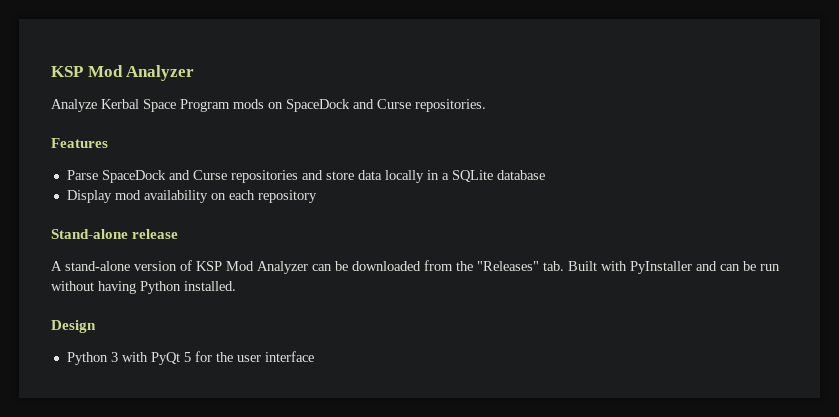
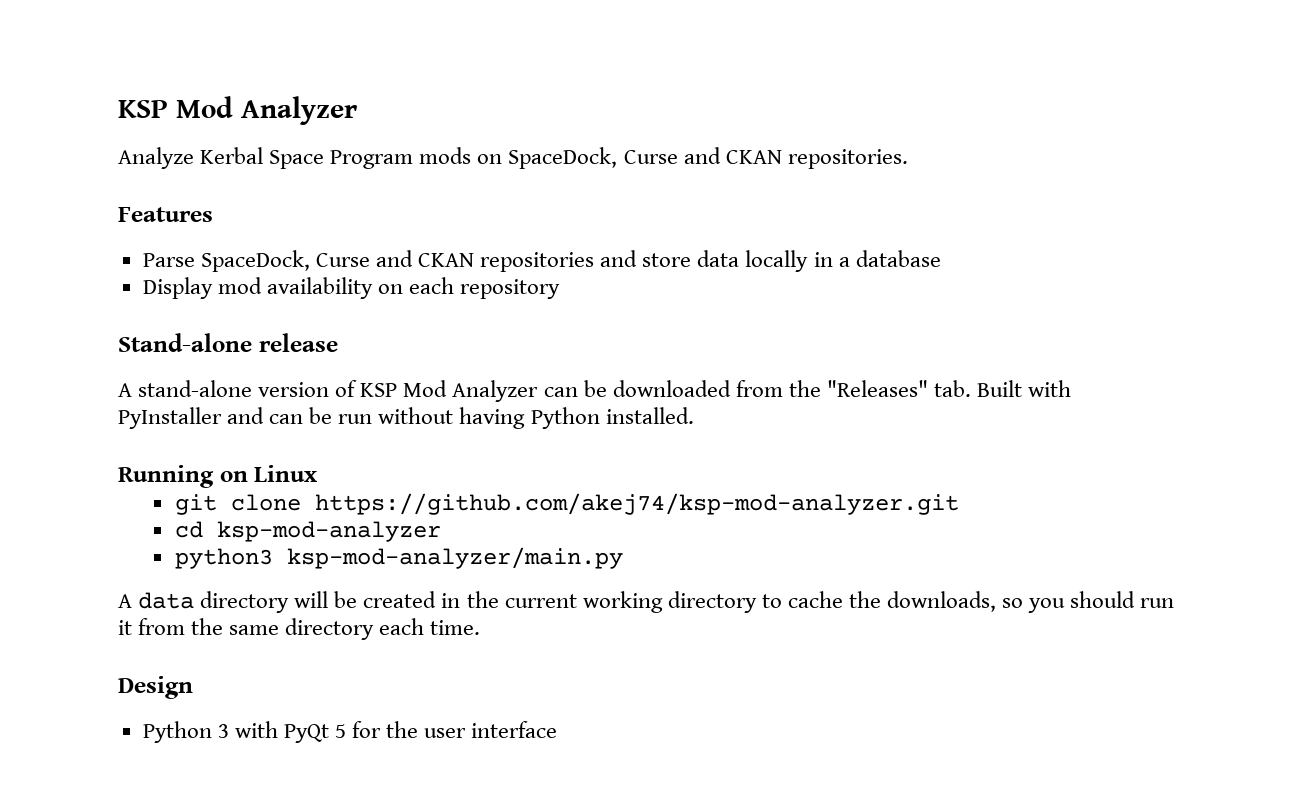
[286,99,411,112] SpaceDock and Curse -> [508,147,782,169] SpaceDock, Curse and CKAN
[101,170,227,183] SpaceDock and Curse -> [200,250,475,272] SpaceDock, Curse and CKAN
[451,170,493,182] SQLite -> (850, 262) none
(236, 286) none -> [118,465,319,488] [174,493,959,515] [174,521,441,542] [174,547,623,569] [118,591,1175,613] [118,618,481,640] // Running on Linux // git clone https://github.com/akej74/ksp-mod-analyzer.git // cd ksp-mod-analyzer // python3 ksp-mod-analyzer/main.py // A data directory will be created in the current working directory to cache the downloads, so you should run it from the same directory each time.

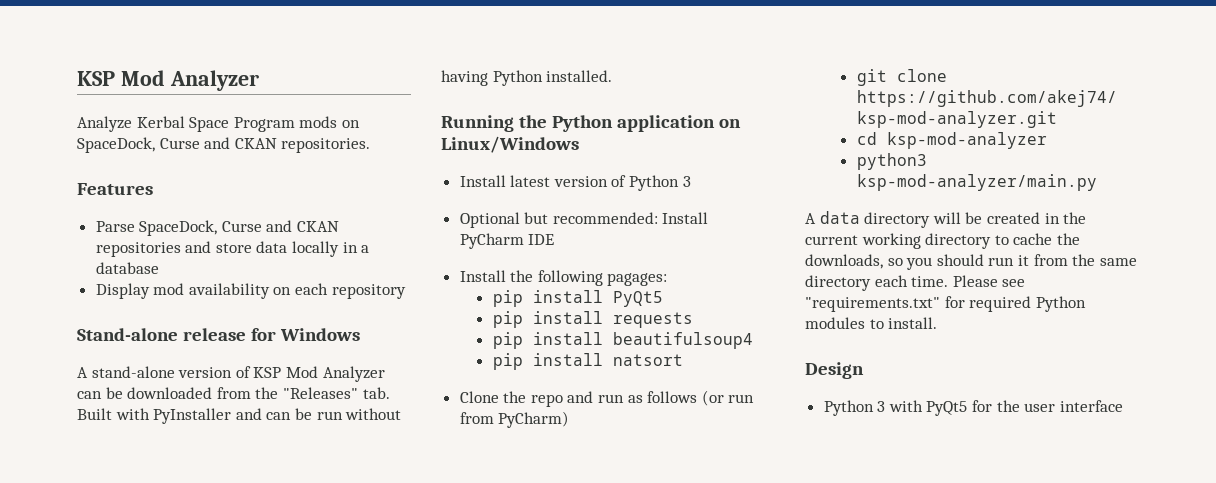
(338, 342) none -> [250,328,360,341] for Windows
[219,465,319,482] on Linux -> [518,115,741,132] [441,136,579,153] [459,175,691,191] [459,212,709,228] [459,233,555,249] [459,270,668,286] [492,290,663,307] [492,311,693,328] [492,332,753,349] [492,353,683,370] [459,390,755,407] [459,411,570,428] the Python application on Linux/Windows // Install latest version of Python 3 // Optional but recommended: Install PyCharm IDE // Install the following pagages: // pip install PyQt5 // pip install requests // pip install beautifulsoup4 // pip install natsort // Clone the repo and run as follows (or run from PyCharm)
(481, 627) none -> [952,275,1026,287] [805,296,1086,312] [805,317,938,329] Please see "requirements.txt" for required Python modules to install.
[283,724,347,743] PyQt 5 -> [926,401,968,416] PyQt5

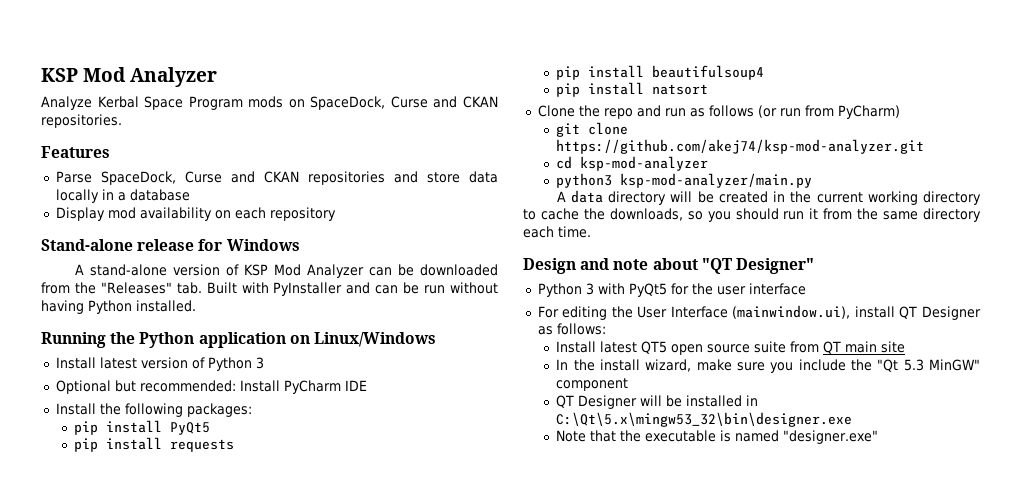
[607,273,668,286] pagages: -> [186,403,252,417] packages:
[952,275,1026,287] [805,296,1086,312] [805,317,938,329] [805,362,864,379] Please see "requirements.txt" for required Python modules to install. // Design -> [523,258,814,274] // Design and note about "QT Designer"
(1123, 406) none -> [537,305,981,320] [537,323,606,335] [556,341,906,355] [556,359,980,373] [556,378,629,391] [556,395,759,409] [556,412,853,427] [556,430,879,444] // For editing the User Interface (mainwindow.ui), install QT Designer as follows: // Install latest QT5 open source suite from QT main site // In the install wizard, make sure you include the "Qt 5.3 MinGW" component // QT Designer will be installed in C:\Qt\5.x\mingw53_32\bin\designer.exe // Note that the executable is named "designer.exe"

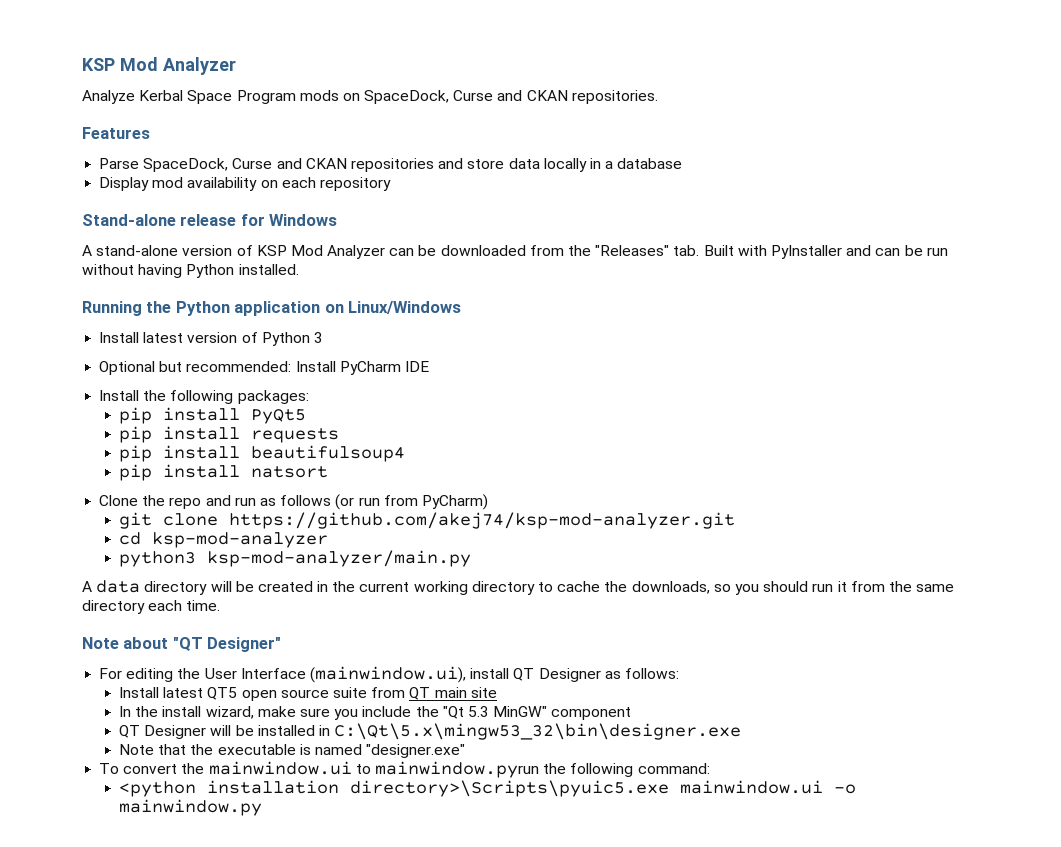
[523,258,649,274] Design and note -> [82,637,119,649] Note
[537,283,806,297] // Python 3 with PyQt5 for the user interface -> (282, 644) none
(879, 437) none -> [99,761,710,778] [119,780,857,797] [119,799,263,816] // To convert the mainwindow.ui to mainwindow.pyrun the following command: // <python installation directory>\Scripts\pyuic5.exe mainwindow.ui -o mainwindow.py

